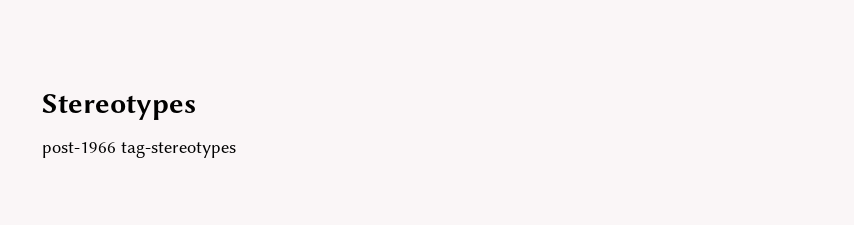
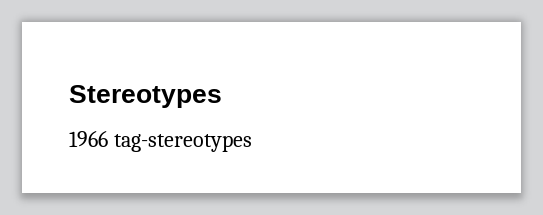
[42,142,116,158] post-1966 -> [69,131,108,147] 1966

